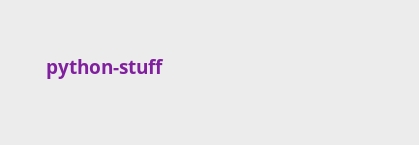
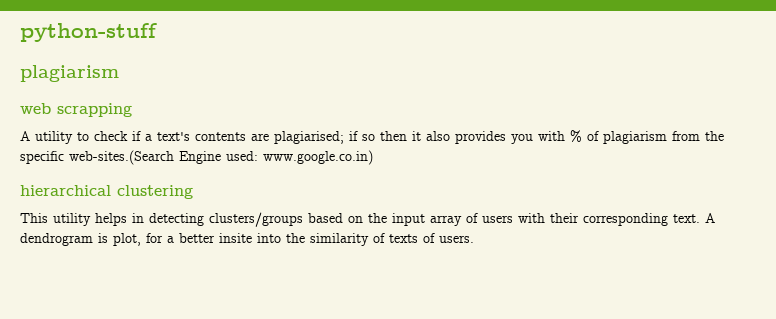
(164, 69) none -> [20,65,119,82] [20,103,132,117] [20,130,724,144] [20,150,373,165] [20,185,193,199] [20,212,715,227] [20,233,474,246] // plagiarism // web scrapping // A utility to check if a text's contents are plagiarised; if so then it also provides you with % of plagiarism from the specific web-sites.(Search Engine used: www.google.co.in) // hierarchical clustering // This utility helps in detecting clusters/groups based on the input array of users with their corresponding text. A dendrogram is plot, for a better insite into the similarity of texts of users.

